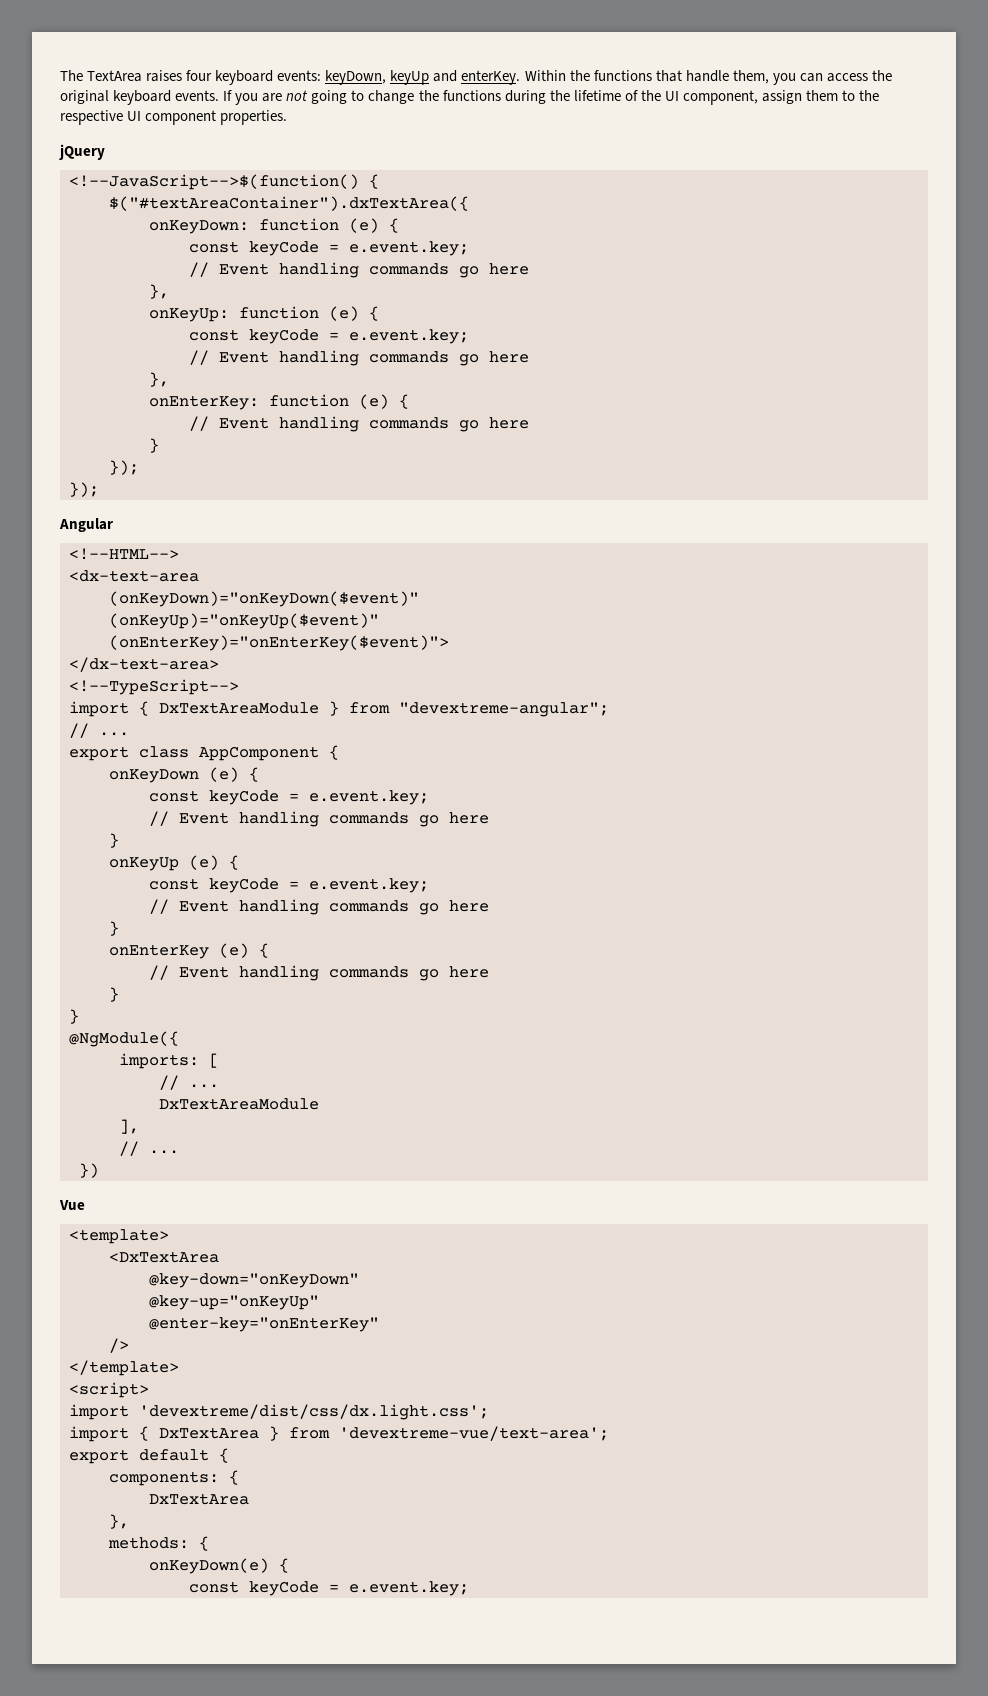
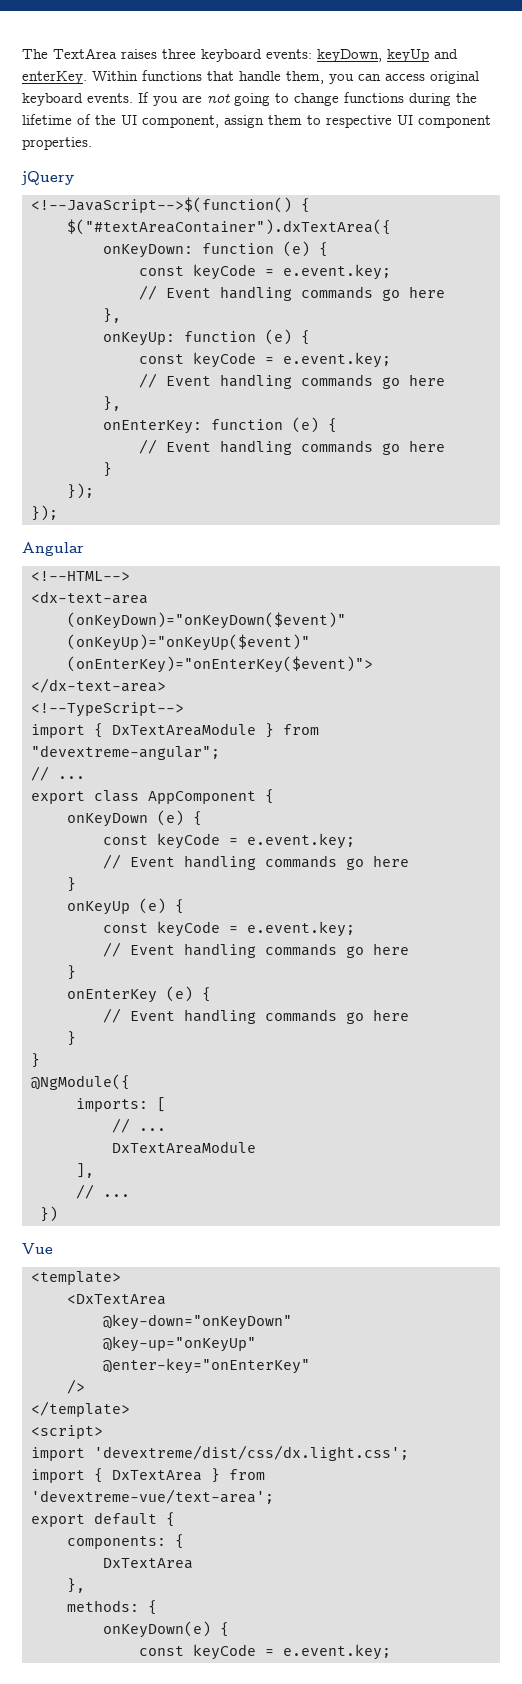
[186,70,213,81] four -> [162,49,196,59] three
[569,70,590,81] the -> (138, 76) none
[871,70,892,81] the -> (425, 77) none
[418,90,439,101] the -> (339, 99) none
[859,90,880,101] the -> (321, 120) none

